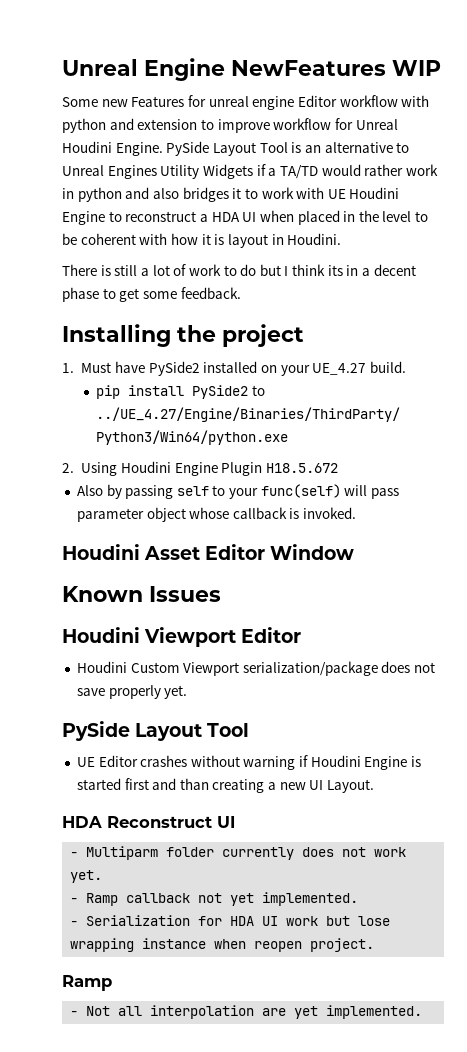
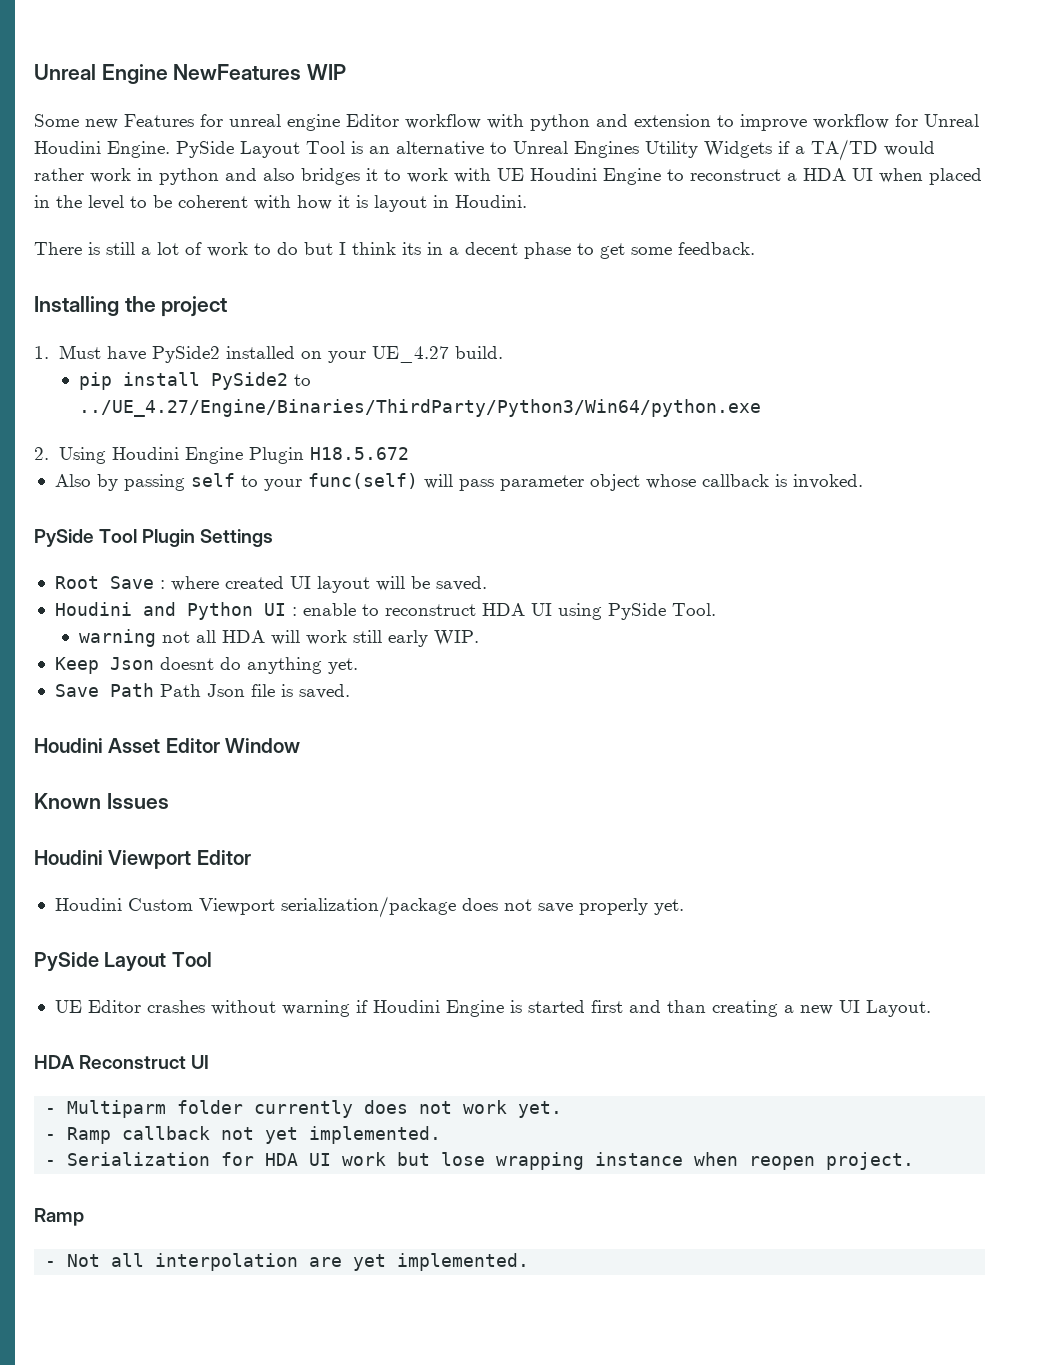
(357, 513) none -> [34,529,274,547] [54,576,487,593] [54,602,716,620] [79,629,480,647] [54,657,358,674] [54,683,350,699] // PySide Tool Plugin Settings // Root Save : where created UI layout will be saved. // Houdini and Python UI : enable to reconstruct HDA UI using PySide Tool. // warning not all HDA will work still early WIP. // Keep Json doesnt do anything yet. // Save Path Path Json file is saved.

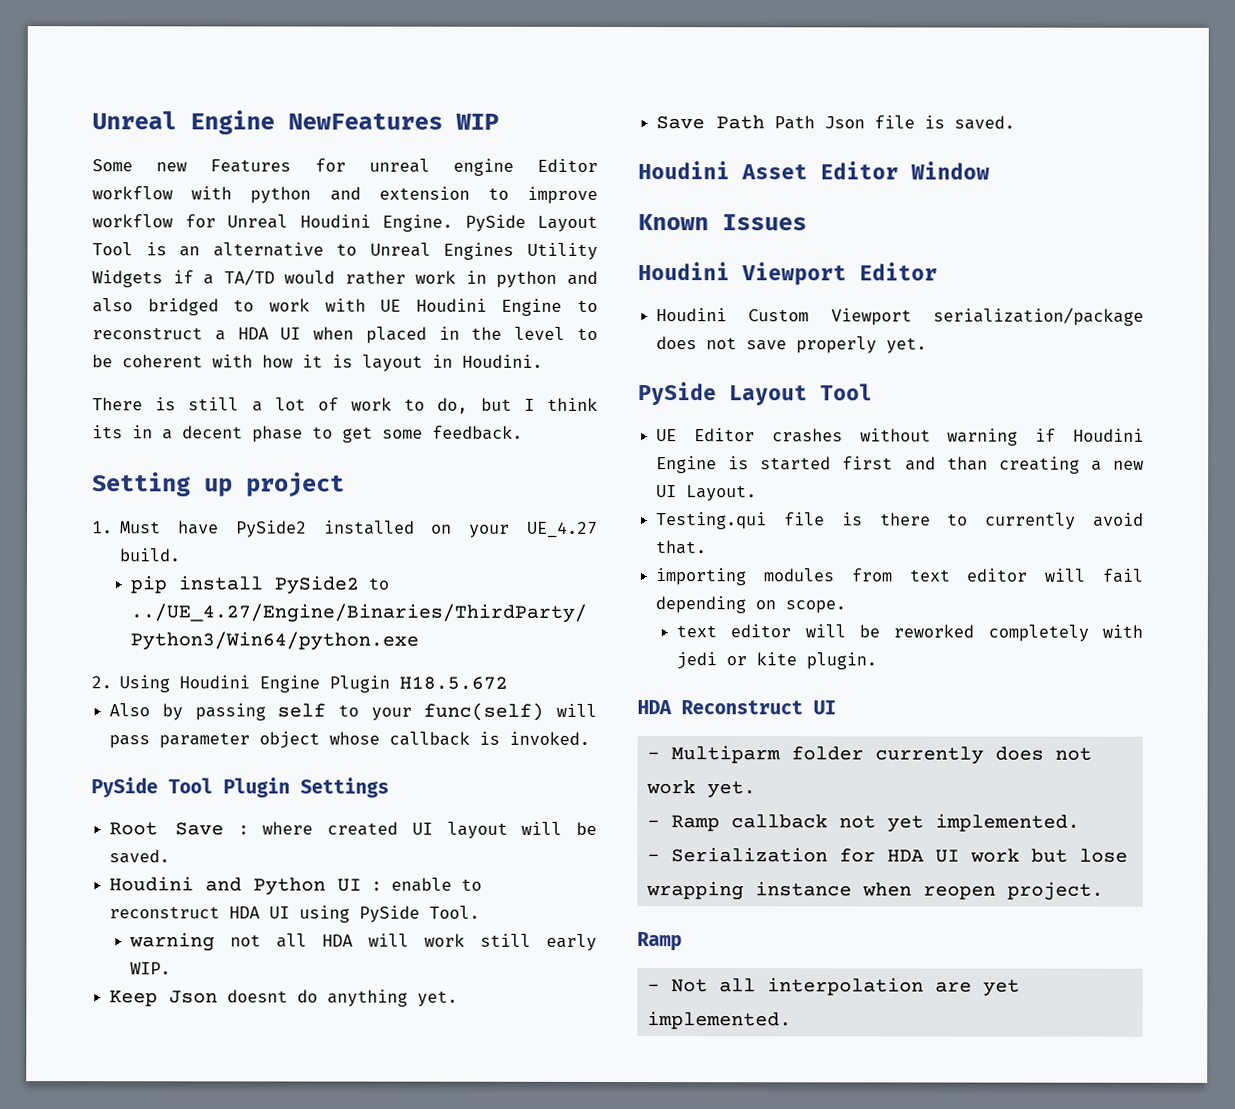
[301,168,378,185] bridges it -> [147,298,219,316] bridged
[277,242,298,255] do -> [437,397,469,414] do,
[34,296,156,316] Installing the -> [92,472,233,497] Setting up
(931, 1008) none -> [656,512,1144,530] [656,540,708,555] [655,568,1143,586] [655,596,847,614] [676,624,1143,642] [676,652,878,670] // Testing.qui file is there to currently avoid that. // importing modules from text editor will fail depending on scope. // text editor will be reworked completely with jedi or kite plugin.

